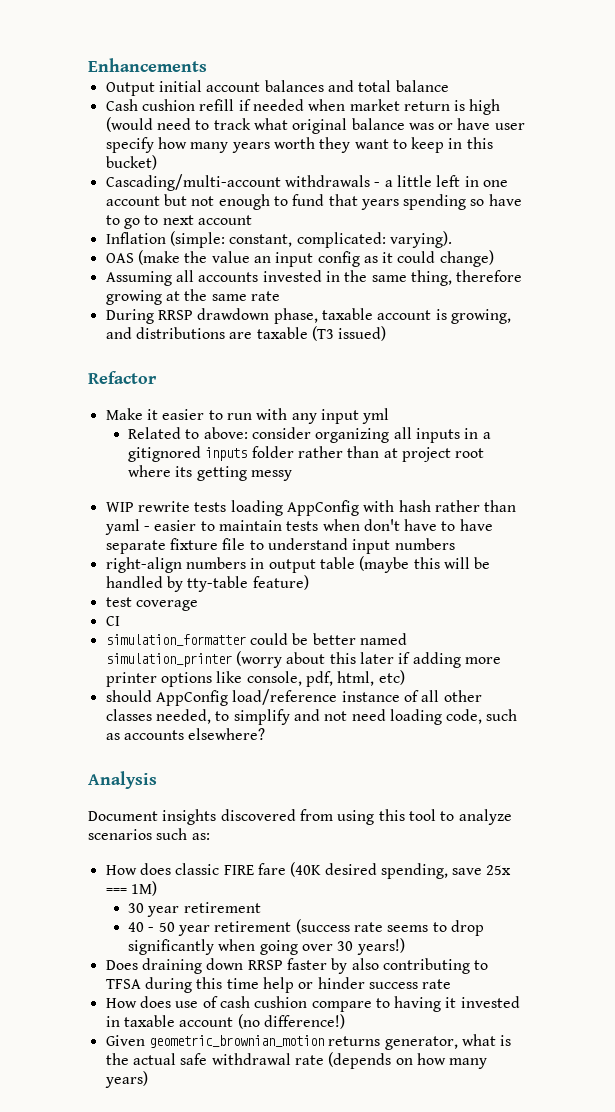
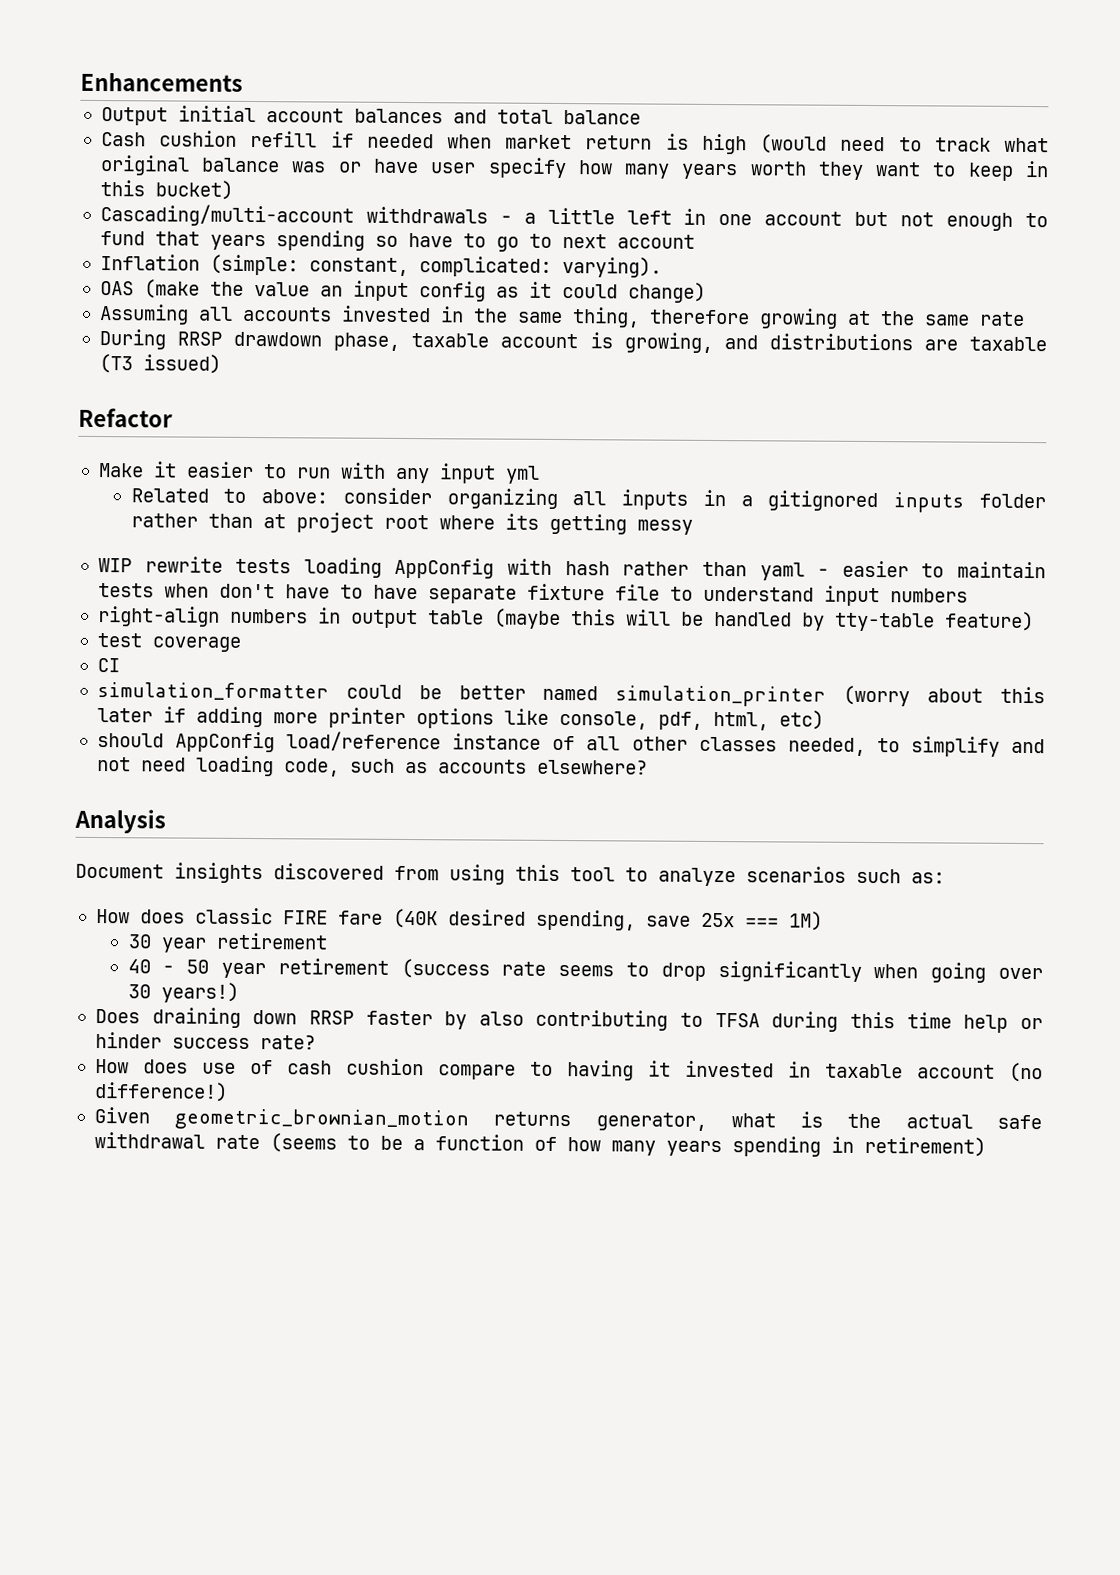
[422,979,452,989] rate -> [259,1035,316,1050] rate?
[328,1052,488,1069] [104,1071,148,1088] (depends on how many years) -> [269,1133,986,1157] (seems to be a function of how many years spending in retirement)

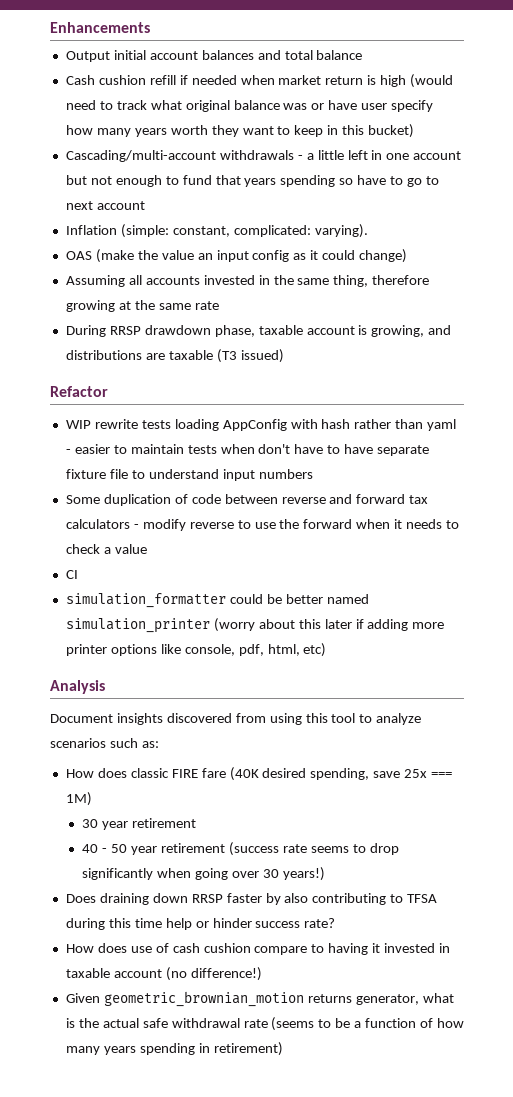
[97,461,540,484] [130,487,1047,513] [130,512,693,535] // Make it easier to run with any input yml // Related to above: consider organizing all inputs in a gitignored inputs folder rather than at project root where its getting messy -> (108, 391) none
[97,606,1034,632] [96,633,241,652] right-align numbers in output table (maybe this will be handled by tty-table feature) // test coverage -> [65,494,429,506] [65,519,460,531] [65,544,147,554] Some duplication of code between reverse and forward tax calculators - modify reverse to use the forward when it needs to check a value
[96,731,1046,757] [96,755,648,777] // should AppConfig load/reference instance of all other classes needed, to simplify and not need loading code, such as accounts elsewhere? -> (327, 650) none

